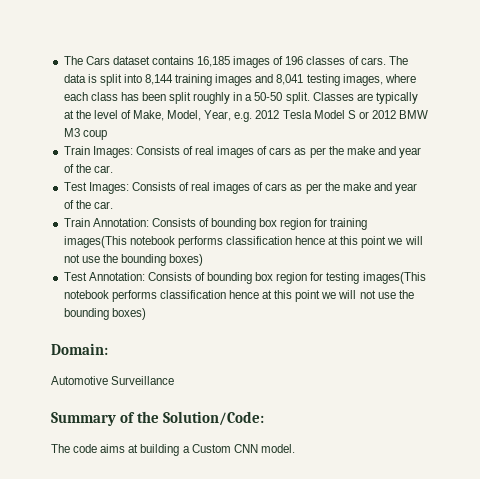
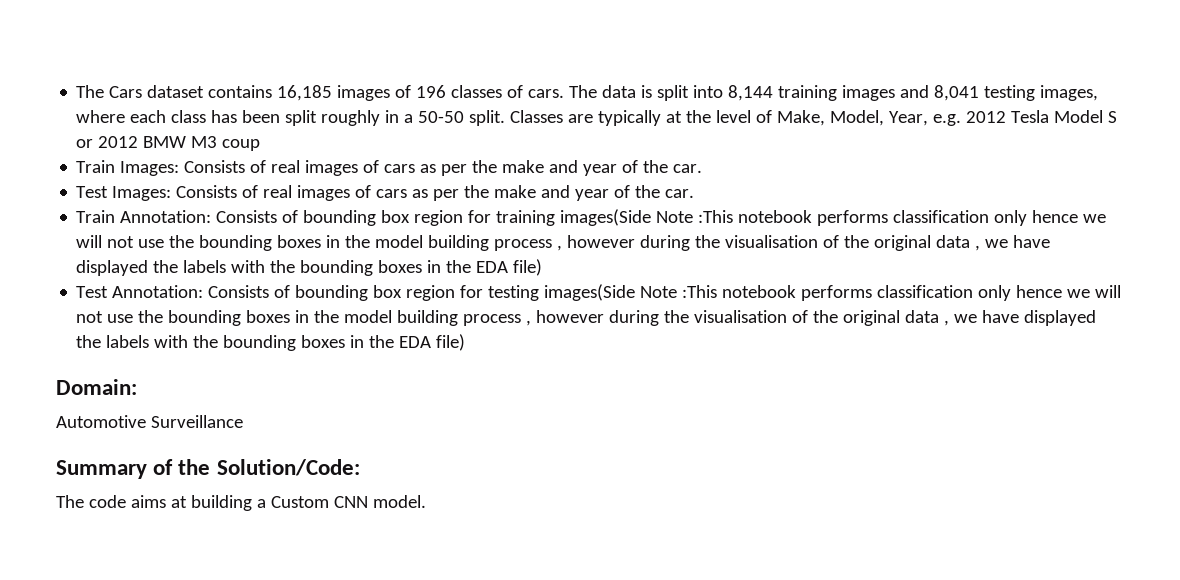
[63,236,423,248] [63,254,204,266] images(This notebook performs classification hence at this point we will not use the bounding boxes) -> [560,209,1107,226] [76,235,1051,251] [76,259,543,276] images(Side Note :This notebook performs classification only hence we will not use the bounding boxes in the model building process , however during the visualisation of the original data , we have displayed the labels with the bounding boxes in the EDA file)
[362,272,426,284] [63,290,414,302] [63,308,146,320] images(This notebook performs classification hence at this point we will not use the bounding boxes) -> [544,284,1122,301] [76,310,1097,326] [76,334,466,351] images(Side Note :This notebook performs classification only hence we will not use the bounding boxes in the model building process , however during the visualisation of the original data , we have displayed the labels with the bounding boxes in the EDA file)

